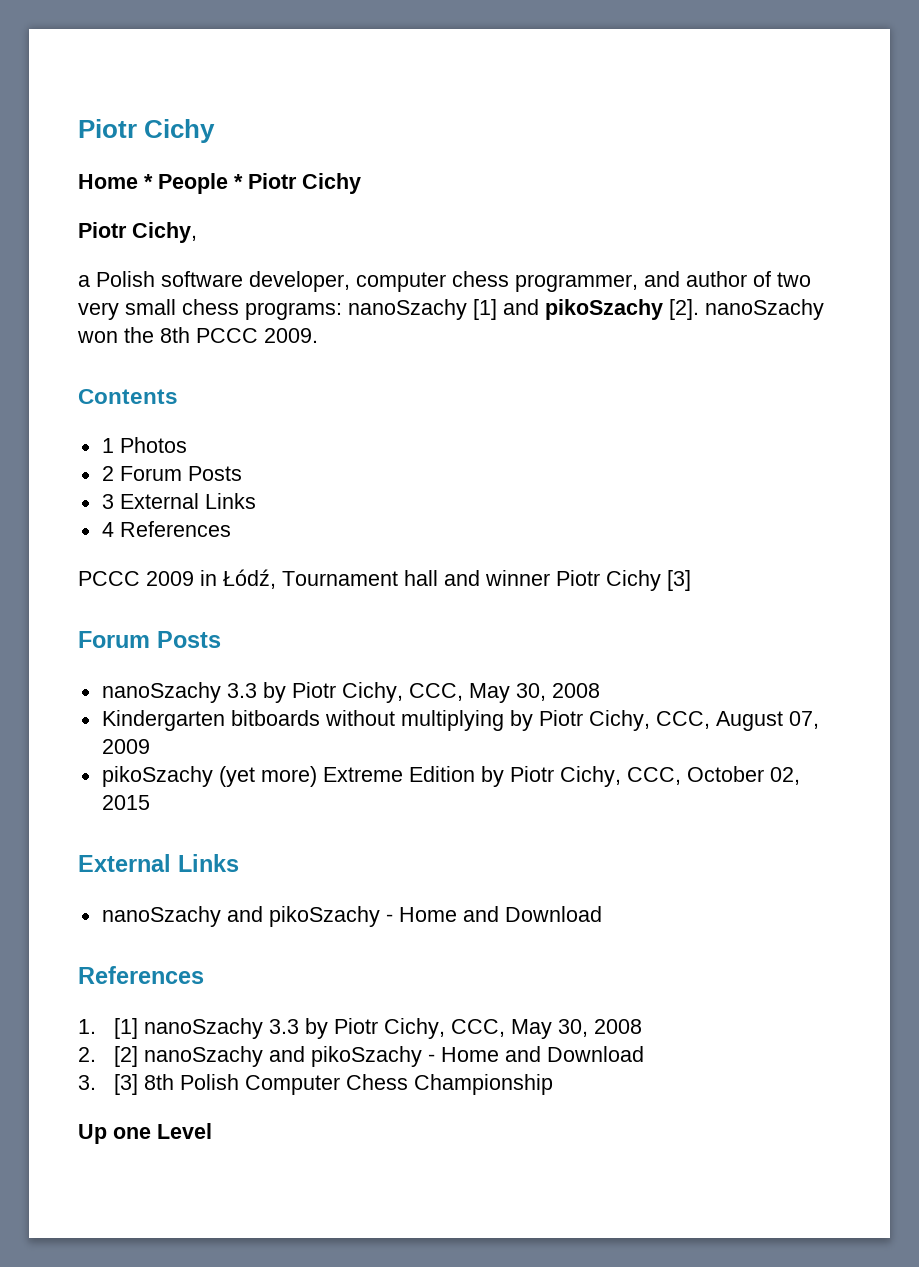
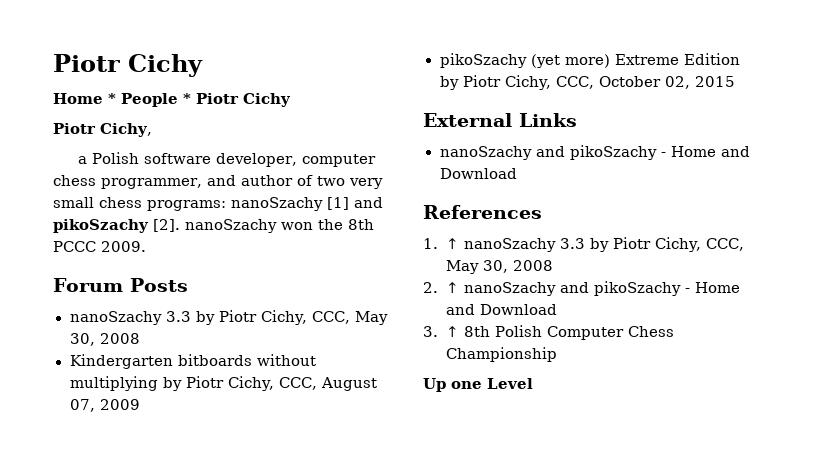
[78,389,178,404] [101,437,187,453] [101,466,242,481] [101,493,256,509] [101,521,231,537] [78,569,691,591] // Contents // 1 Photos // 2 Forum Posts // 3 External Links // 4 References // PCCC 2009 in Łódź, Tournament hall and winner Piotr Cichy [3] -> (146, 246) none
[114,1018,139,1039] [1] -> [445,238,459,249] ↑
[114,1046,139,1067] [2] -> [445,282,459,293] ↑
[114,1074,139,1095] [3] -> [445,326,459,337] ↑

